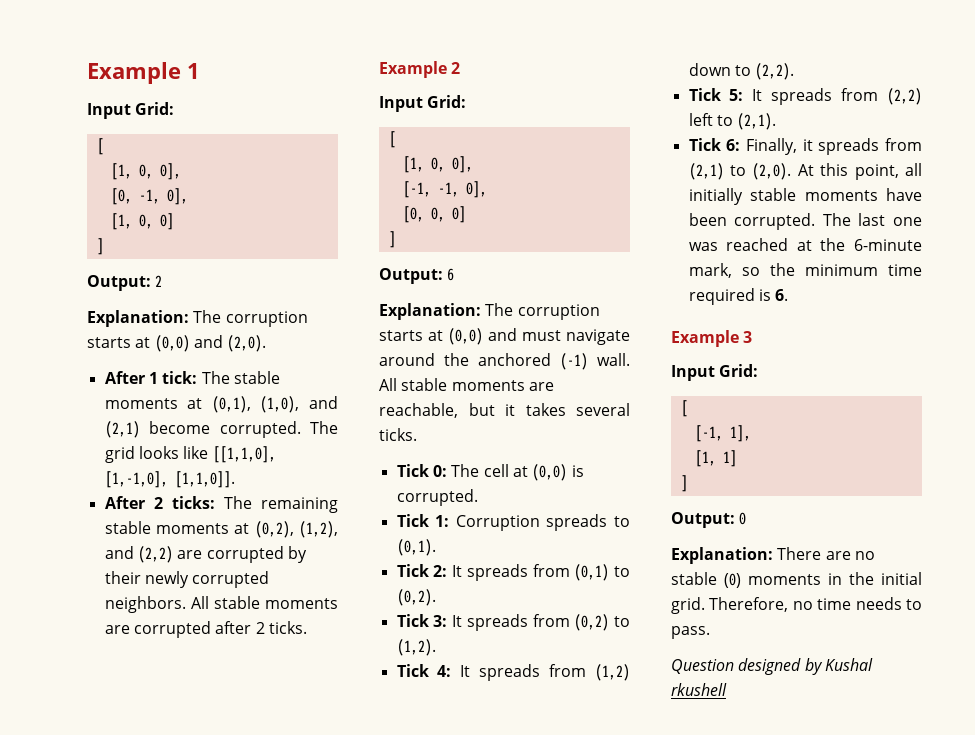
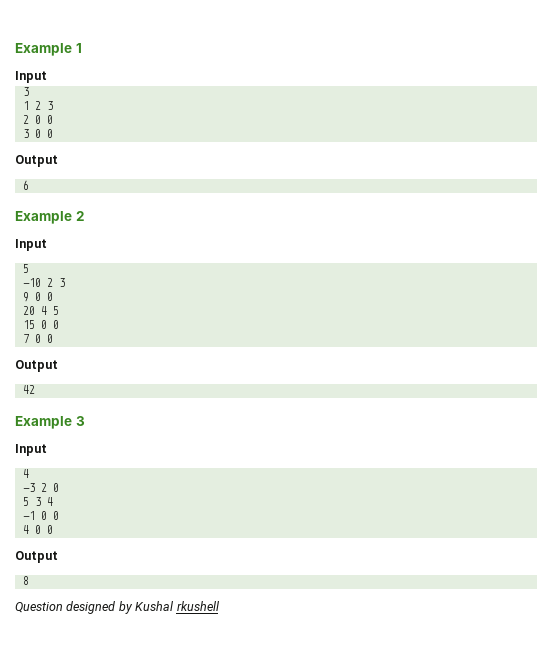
[135,102,175,115] [96,138,104,155] [110,163,181,180] [110,188,188,205] [110,213,174,230] [96,238,104,255] [87,275,163,291] [87,310,308,327] [87,335,267,352] [104,371,280,384] [104,396,338,413] [104,421,338,438] [104,446,276,463] [104,471,235,488] [104,496,338,513] [104,521,338,538] [104,546,307,563] [104,571,270,588] [104,596,338,613] [104,621,307,638] [379,61,461,78] [379,95,467,112] [388,131,396,148] [402,156,473,173] [402,181,487,198] [402,206,466,223] [388,231,396,248] [379,268,455,284] [379,303,600,320] [379,328,630,345] [379,353,630,370] [379,378,554,391] [379,403,630,418] [379,428,417,441] [396,464,584,481] [396,489,478,506] [396,514,630,531] [396,539,436,556] [396,564,630,581] [396,589,436,606] [396,614,630,631] [396,639,436,656] [396,664,630,681] [688,63,795,80] [688,88,922,105] [688,113,777,130] [688,138,922,155] [688,163,922,180] [688,188,922,205] [688,213,922,230] [688,238,922,251] [688,263,922,278] [688,288,789,305] [671,330,753,347] [671,364,759,381] [680,400,688,417] [694,425,751,442] [694,450,737,467] [680,475,688,492] [671,512,747,528] [671,547,875,564] [671,572,922,588] [671,597,922,614] [671,626,710,639] Grid: // [ // [1, 0, 0], // [0, -1, 0], // [1, 0, 0] // ] // Output: 2 // Explanation: The corruption starts at (0,0) and (2,0). // After 1 tick: The stable moments at (0,1), (1,0), and (2,1) become corrupted. The grid looks like [[1,1,0], [1,-1,0], [1,1,0]]. // After 2 ticks: The remaining stable moments at (0,2), (1,2), and (2,2) are corrupted by their newly corrupted neighbors. All stable moments are corrupted after 2 ticks. // Example 2 // Input Grid: // [ // [1, 0, 0], // [-1, -1, 0], // [0, 0, 0] // ] // Output: 6 // Explanation: The corruption starts at (0,0) and must navigate around the anchored (-1) wall. All stable moments are reachable, but it takes several ticks. // Tick 0: The cell at (0,0) is corrupted. // Tick 1: Corruption spreads to (0,1). // Tick 2: It spreads from (0,1) to (0,2). // Tick 3: It spreads from (0,2) to (1,2). // Tick 4: It spreads from (1,2) down to (2,2). // Tick 5: It spreads from (2,2) left to (2,1). // Tick 6: Finally, it spreads from (2,1) to (2,0). At this point, all initially stable moments have been corrupted. The last one was reached at the 6-minute mark, so the minimum time required is 6. // Example 3 // Input Grid: // [ // [-1, 1], // [1, 1] // ] // Output: 0 // Explanation: There are no stable (0) moments in the initial grid. Therefore, no time needs to pass. -> [22,87,29,96] [22,101,53,110] [22,115,53,124] [22,129,53,138] [15,155,58,167] [22,180,29,190] [15,211,85,224] [15,239,47,251] [22,264,29,273] [22,278,65,287] [22,292,53,302] [22,306,59,315] [22,320,59,329] [22,334,53,343] [15,360,58,372] [22,385,35,394] [15,416,85,429] [15,444,47,456] [22,469,29,478] [22,483,59,492] [22,497,53,506] [22,511,59,520] [22,525,53,534] [15,551,58,563] [22,576,29,585] // 3 // 1 2 3 // 2 0 0 // 3 0 0 // Output // 6 // Example 2 // Input // 5 // -10 2 3 // 9 0 0 // 20 4 5 // 15 0 0 // 7 0 0 // Output // 42 // Example 3 // Input // 4 // -3 2 0 // 5 3 4 // -1 0 0 // 4 0 0 // Output // 8

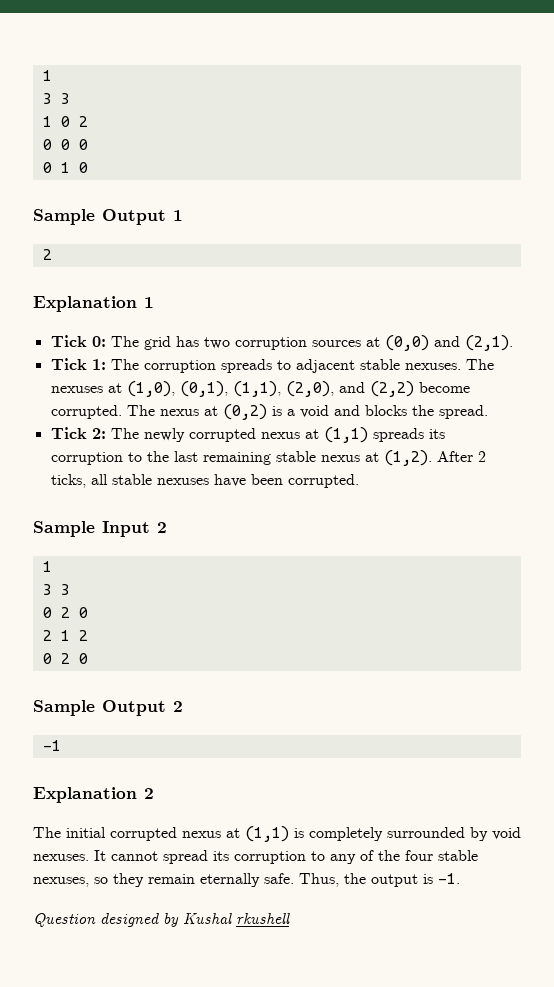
[15,43,82,56] [15,71,47,83] Example 1 // Input // -> [42,70,52,81] [42,93,52,104] 1 // 3
[34,101,53,110] [22,115,53,124] [22,129,53,138] [15,155,58,167] [22,180,29,190] [15,211,85,224] [15,239,47,251] [22,264,29,273] [22,278,65,287] [22,292,53,302] [22,306,59,315] [22,320,59,329] [22,334,53,343] [15,360,58,372] [22,385,35,394] [15,416,85,429] [15,444,47,456] [22,469,29,478] [22,483,59,492] [22,497,53,506] [22,511,59,520] [22,525,53,534] [15,551,58,563] [22,576,29,585] 2 3 // 2 0 0 // 3 0 0 // Output // 6 // Example 2 // Input // 5 // -10 2 3 // 9 0 0 // 20 4 5 // 15 0 0 // 7 0 0 // Output // 42 // Example 3 // Input // 4 // -3 2 0 // 5 3 4 // -1 0 0 // 4 0 0 // Output // 8 -> [60,116,88,127] [42,139,88,150] [42,162,88,173] [33,209,183,225] [42,249,52,260] [33,296,154,312] [50,335,513,351] [50,358,494,373] [50,381,470,397] [50,404,488,420] [50,427,445,443] [50,450,486,466] [50,474,359,488] [33,521,167,537] [42,561,52,572] [42,584,70,595] [42,607,88,618] [42,630,88,641] [42,653,88,664] [33,700,183,716] [42,740,61,751] [33,787,154,803] [33,826,521,842] [33,850,478,864] [33,873,460,887] 0 2 // 0 0 0 // 0 1 0 // Sample Output 1 // 2 // Explanation 1 // Tick 0: The grid has two corruption sources at (0,0) and (2,1). // Tick 1: The corruption spreads to adjacent stable nexuses. The nexuses at (1,0), (0,1), (1,1), (2,0), and (2,2) become corrupted. The nexus at (0,2) is a void and blocks the spread. // Tick 2: The newly corrupted nexus at (1,1) spreads its corruption to the last remaining stable nexus at (1,2). After 2 ticks, all stable nexuses have been corrupted. // Sample Input 2 // 1 // 3 3 // 0 2 0 // 2 1 2 // 0 2 0 // Sample Output 2 // -1 // Explanation 2 // The initial corrupted nexus at (1,1) is completely surrounded by void nexuses. It cannot spread its corruption to any of the four stable nexuses, so they remain eternally safe. Thus, the output is -1.

